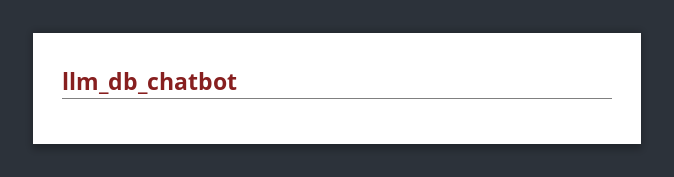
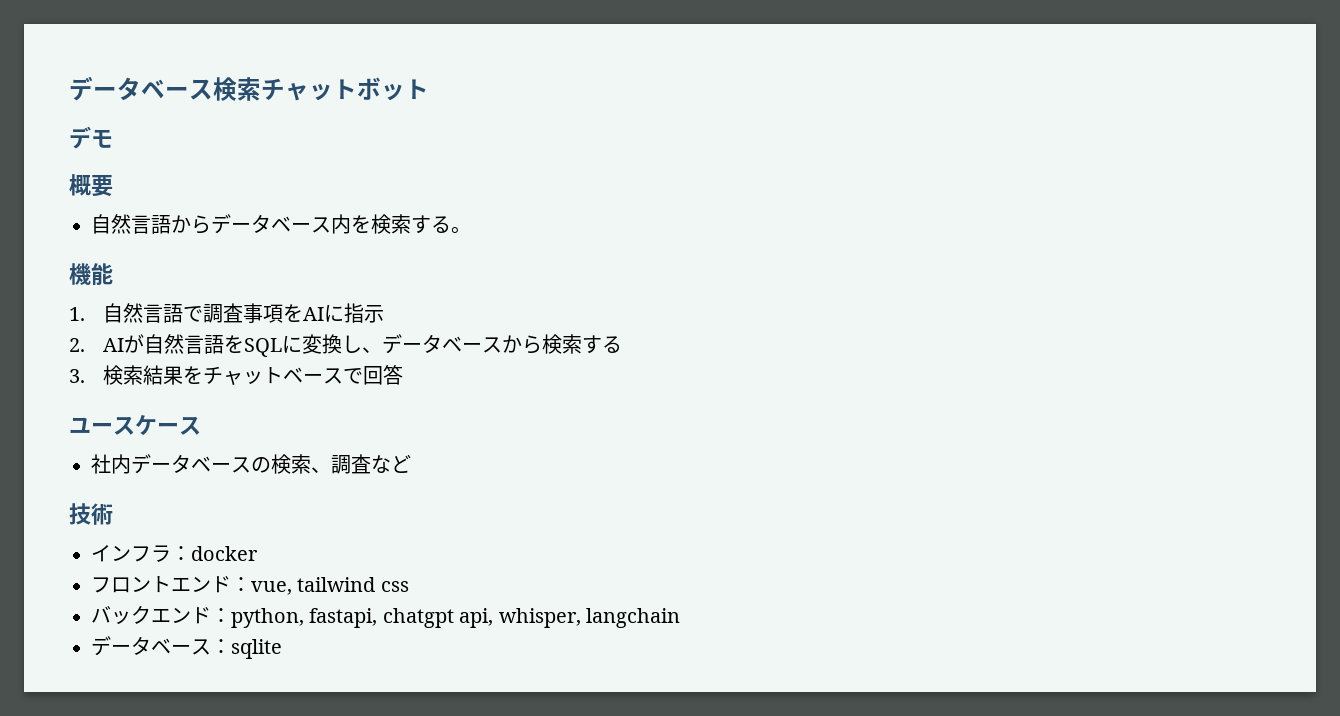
[62,72,237,94] llm_db_chatbot -> [69,76,429,101] [69,126,113,149] [69,174,113,197] [91,214,471,234] [69,263,113,285] [69,303,384,323] [69,334,622,357] [69,365,403,385] [69,415,201,435] [91,454,411,474] [69,503,113,525] [91,545,258,562] [91,576,409,595] [91,605,680,628] [91,636,282,659] データベース検索チャットボット // デモ // 概要 // 自然言語からデータベース内を検索する。 // 機能 // 1.自然言語で調査事項をAIに指示 // 2. AIが自然言語をSQLに変換し、データベースから検索する // 3.検索結果をチャットベースで回答 // ユースケース // 社内データベースの検索、調査など // 技術 // インフラ：docker // フロントエンド：vue, tailwind css // バックエンド：python, fastapi, chatgpt api, whisper, langchain // データベース：sqlite

